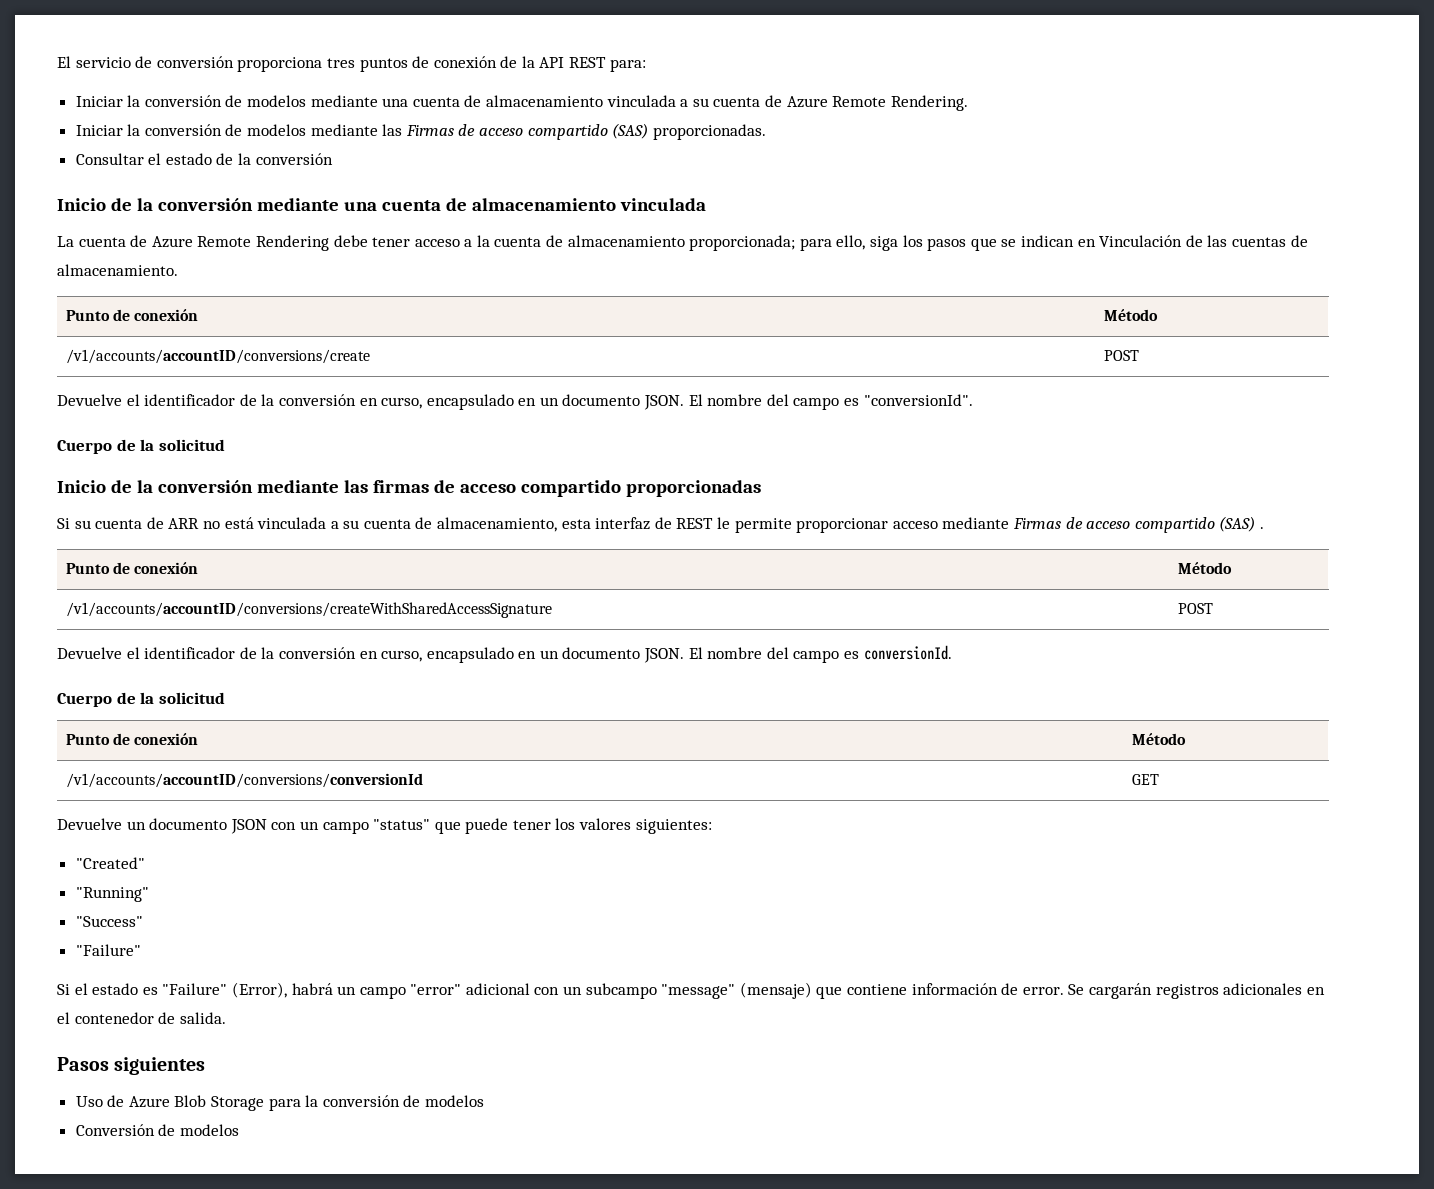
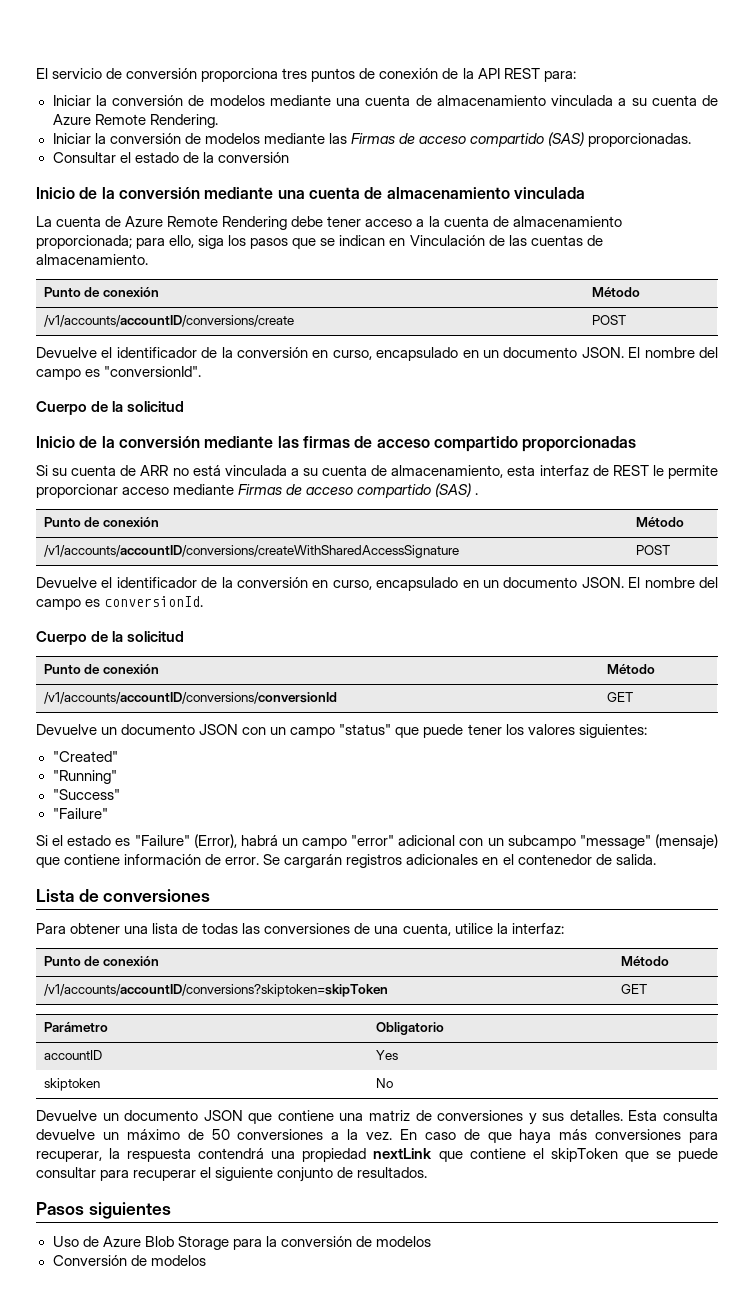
(226, 1018) none -> [36,889,211,902] [36,923,564,936] [43,956,160,966] [620,956,669,966] [43,984,388,997] [620,984,647,994] [43,1022,108,1032] [375,1022,444,1035] [43,1050,102,1060] [375,1050,398,1060] [43,1078,100,1091] [375,1078,393,1088] [36,1110,718,1125] [36,1129,718,1144] [36,1148,719,1162] [36,1167,428,1182] // Lista de conversiones // Para obtener una lista de todas las conversiones de una cuenta, utilice la interfaz: // Punto de conexión | Método // /v1/accounts/accountID/conversions?skiptoken=skipToken | GET // Parámetro | Obligatorio // accountID | Yes // skiptoken | No // Devuelve un documento JSON que contiene una matriz de conversiones y sus detalles. Esta consulta devuelve un máximo de 50 conversiones a la vez. En caso de que haya más conversiones para recuperar, la respuesta contendrá una propiedad nextLink que contiene el skipToken que se puede consultar para recuperar el siguiente conjunto de resultados.

